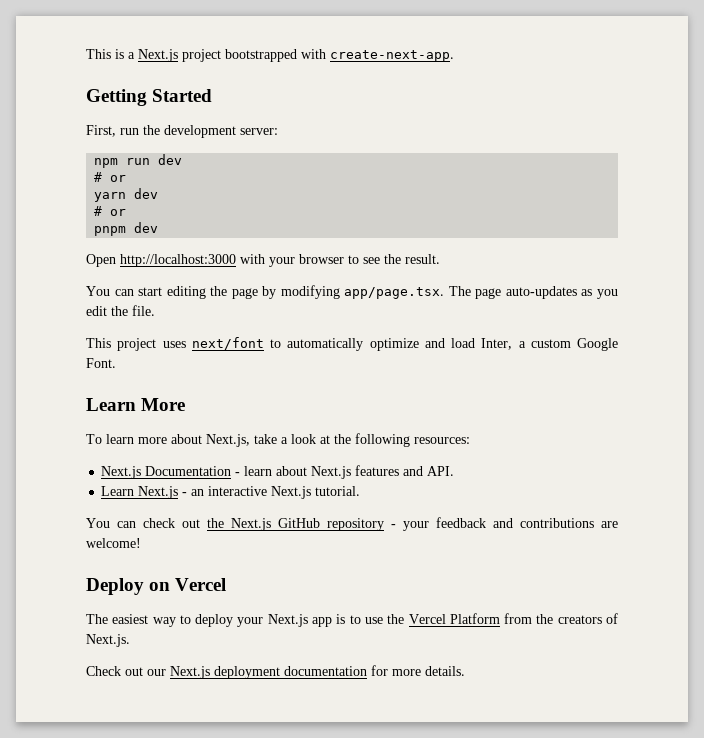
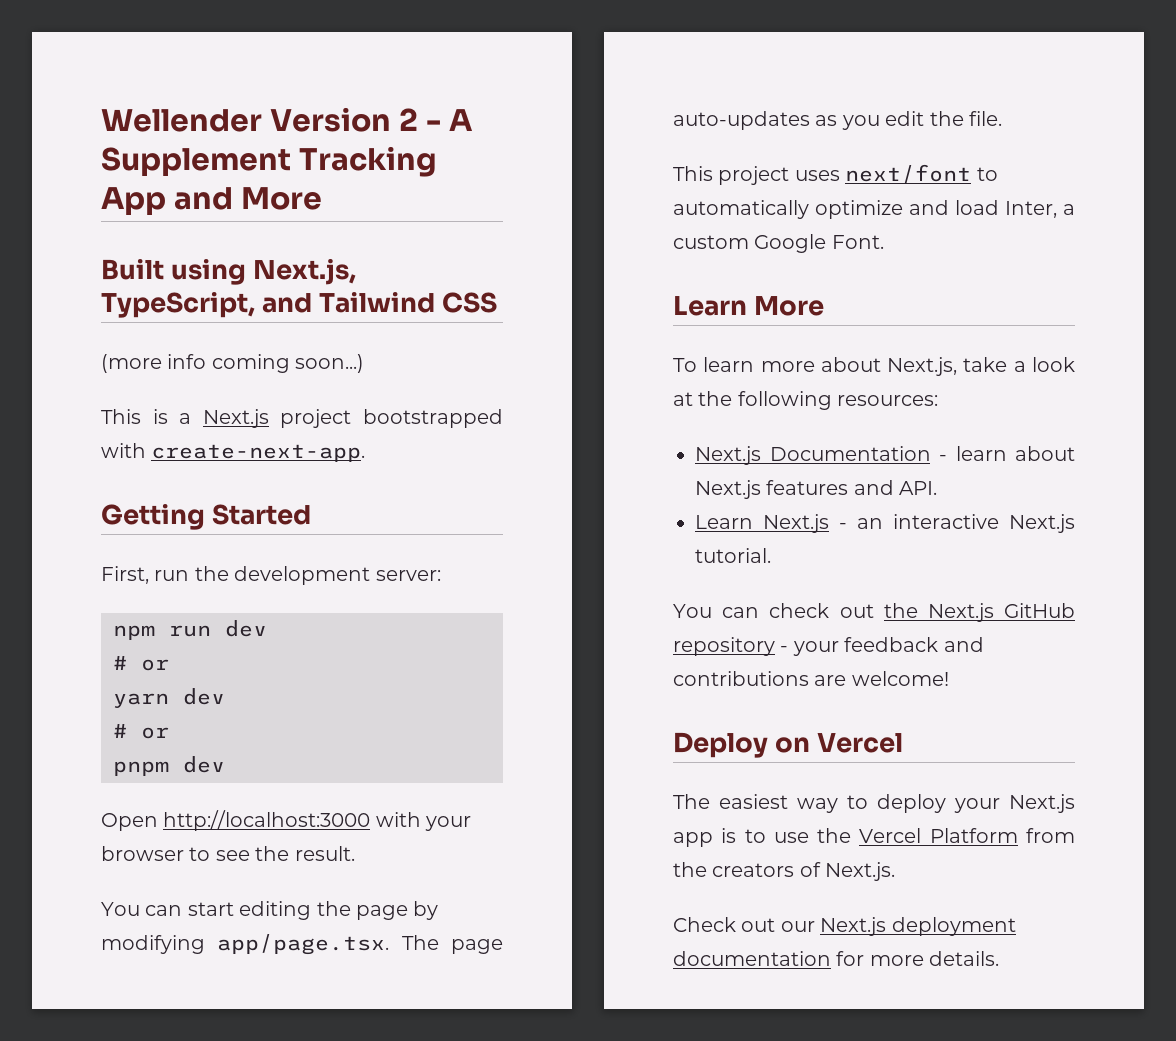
(86, 54) none -> [101,107,474,132] [101,146,438,177] [101,187,323,215] [101,258,357,285] [101,292,498,318] [101,354,365,373] Wellender Version 2 - A Supplement Tracking App and More // Built using Next.js, TypeScript, and Tailwind CSS // (more info coming soon...) //

